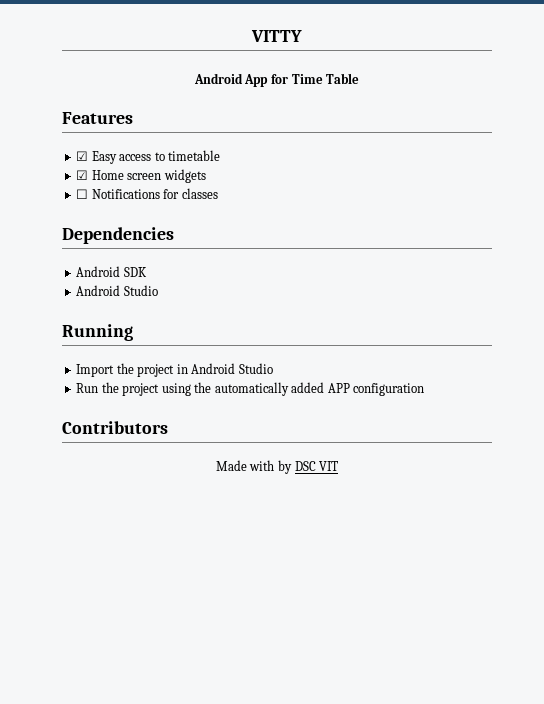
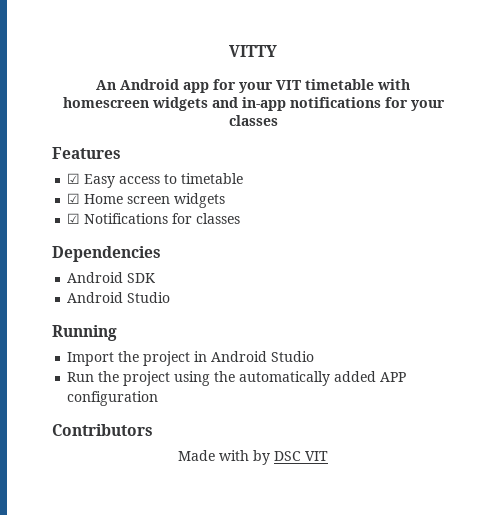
[193,73,360,87] Android App for Time Table -> [96,79,410,93] [62,97,445,111] [228,115,278,126] An Android app for your VIT timetable with homescreen widgets and in-app notifications for your classes
[76,189,89,199] ☐ -> [67,213,81,224] ☑

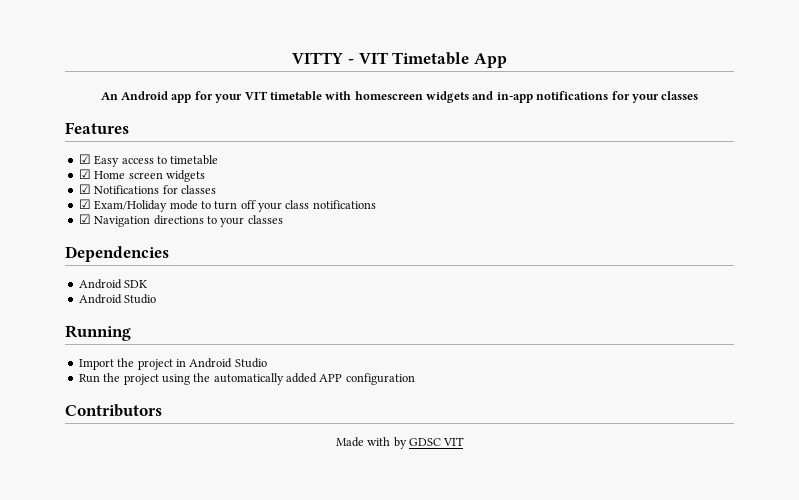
(277, 51) none -> [347,52,507,68] - VIT Timetable App
(241, 218) none -> [78,199,376,212] [78,214,283,227] // ☑ Exam/Holiday mode to turn off your class notifications // ☑ Navigation directions to your classes
[274,451,301,461] DSC -> [408,438,441,446] GDSC

